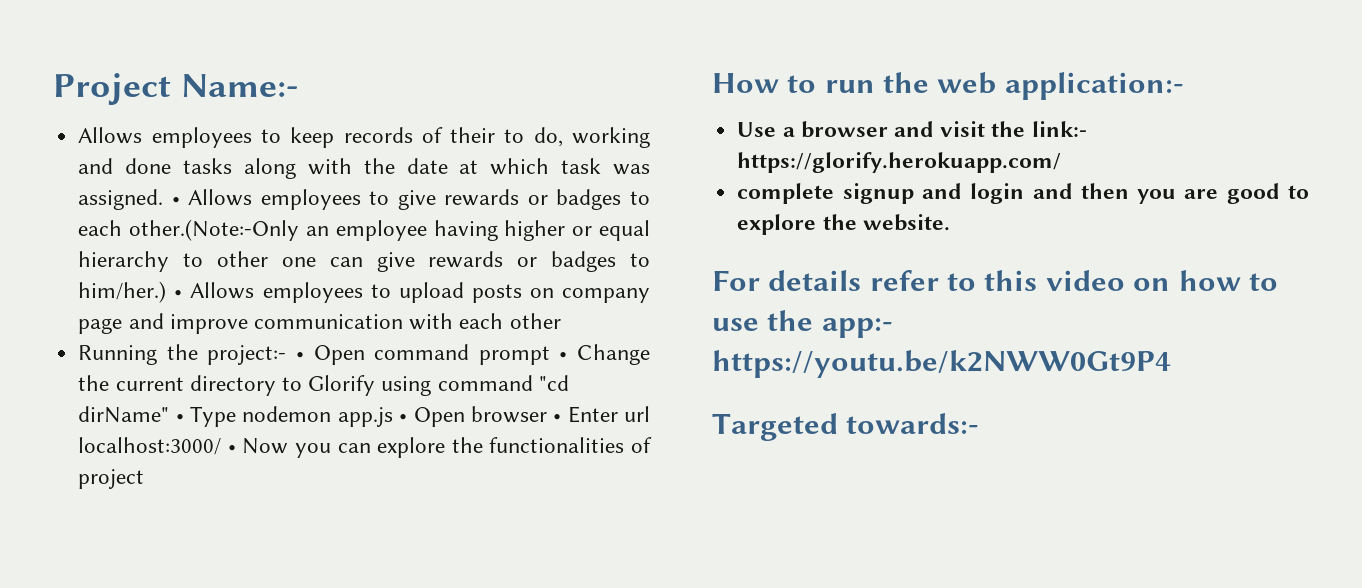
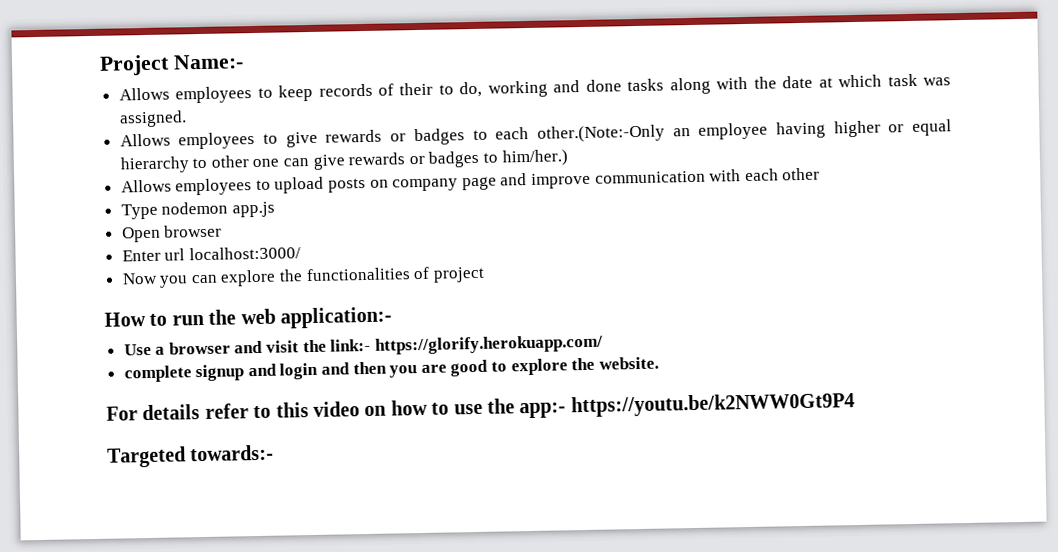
[171,197,180,205] • -> (187, 119) //
[174,290,183,298] • -> (568, 158) //
[78,344,650,365] [78,375,569,396] [78,406,184,423] Running the project:- • Open command prompt • Change the current directory to Glorify using command "cd dirName" • -> (821, 174) none
[399,414,408,422] • -> (275, 209) //
[553,414,562,422] • -> (223, 231) //
[227,445,236,453] • -> (301, 253) //

